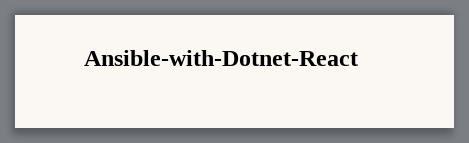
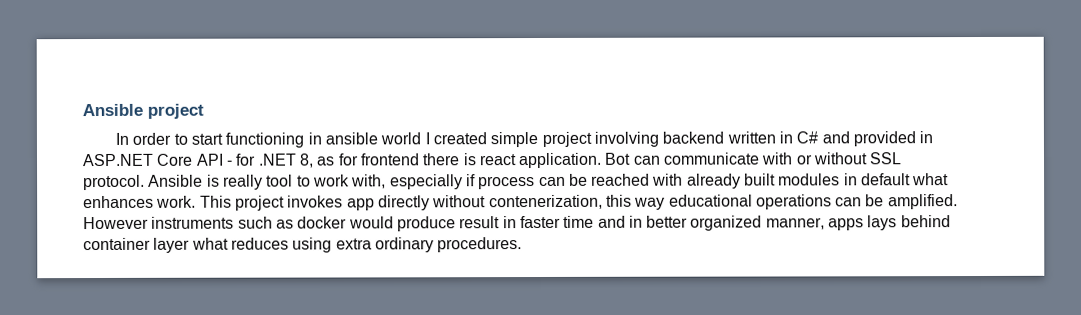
[84,50,358,66] Ansible-with-Dotnet-React -> [82,103,204,119] [115,131,934,148] [82,152,903,169] [83,173,950,191] [83,194,958,211] [83,215,951,232] [83,237,523,253] Ansible project // In order to start functioning in ansible world I created simple project involving backend written in C# and provided in ASP.NET Core API - for .NET 8, as for frontend there is react application. Bot can communicate with or without SSL protocol. Ansible is really tool to work with, especially if process can be reached with already built modules in default what enhances work. This project invokes app directly without contenerization, this way educational operations can be amplified. However instruments such as docker would produce result in faster time and in better organized manner, apps lays behind container layer what reduces using extra ordinary procedures.

